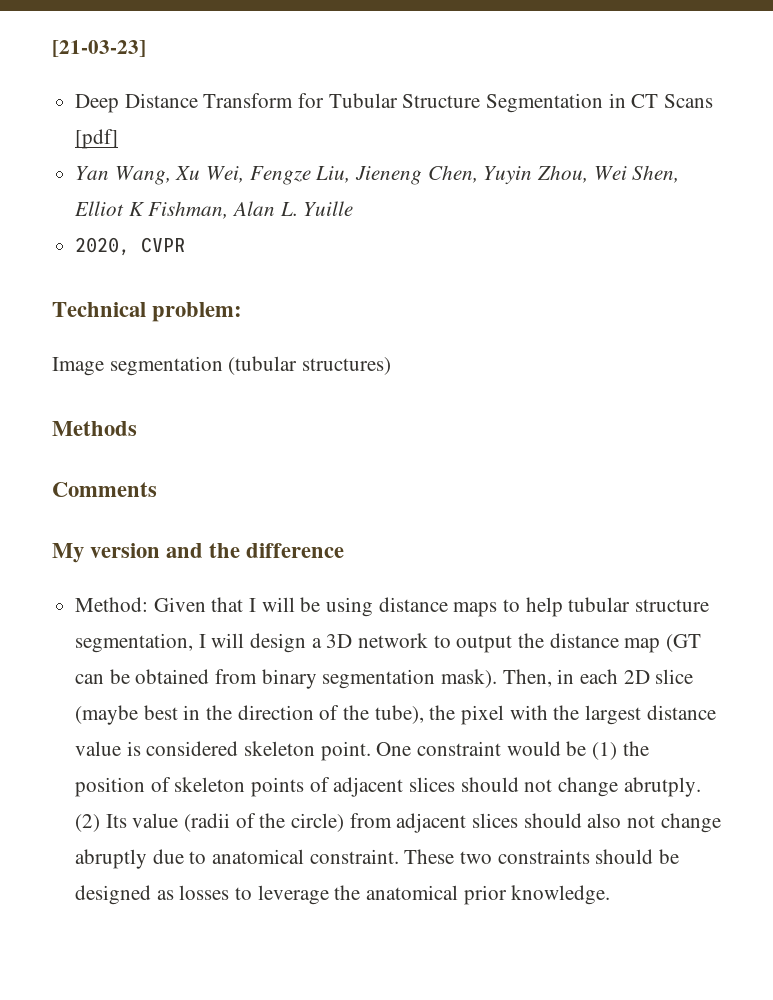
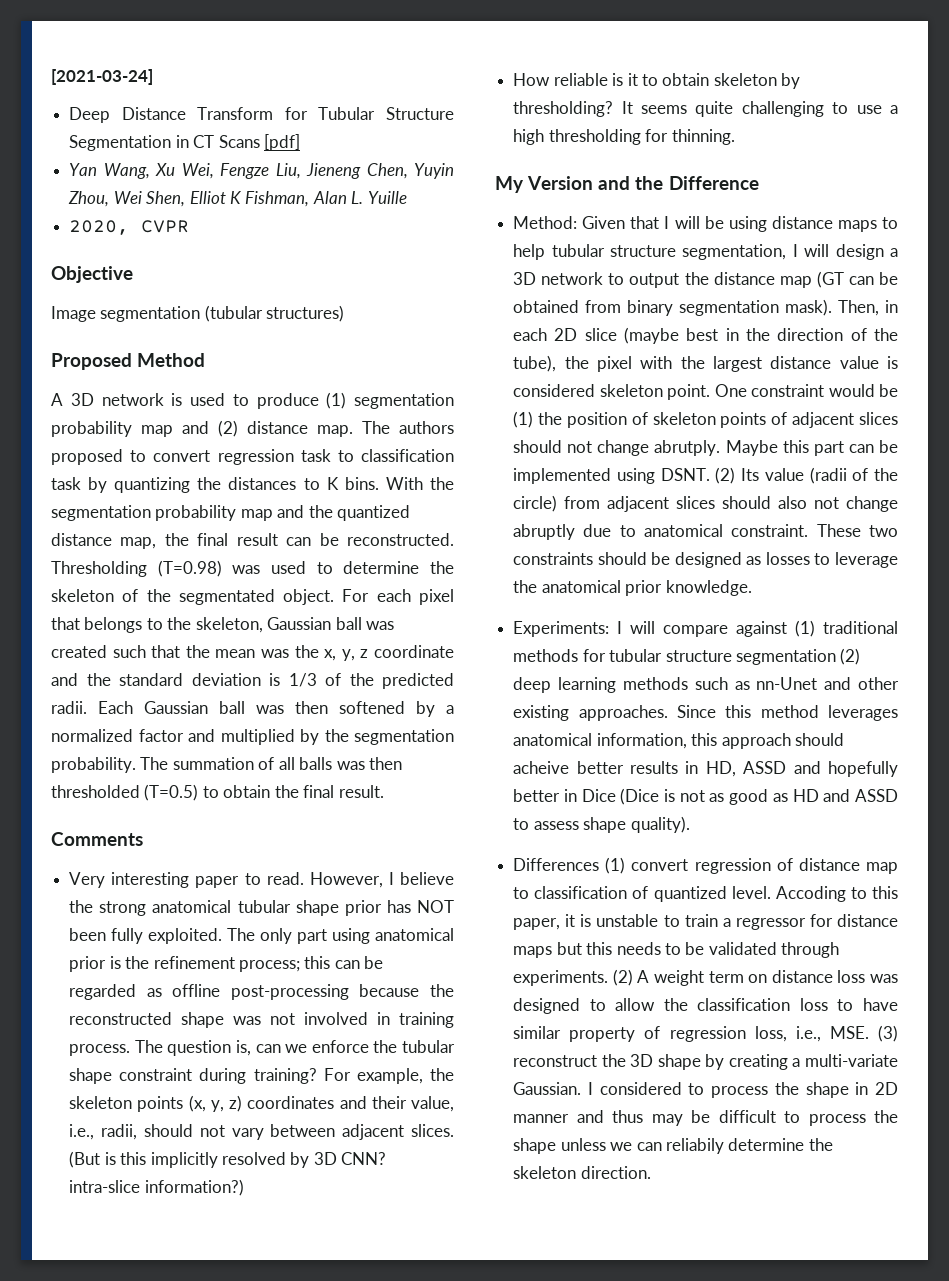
[52,40,146,57] [21-03-23] -> [51,69,153,85] [2021-03-24]
[52,302,243,322] Technical problem: -> [51,266,133,283] Objective
[52,421,137,436] [52,482,157,497] Methods // Comments -> [51,353,206,370] [51,392,454,409] [51,420,454,437] [51,449,454,465] [51,477,454,493] [51,505,411,521] [51,533,454,549] [51,560,454,577] [51,589,454,605] [51,617,395,633] [51,645,455,661] [51,673,454,689] [51,701,454,717] [51,729,454,745] [51,757,403,773] [51,784,384,801] [51,832,143,846] [69,872,454,888] [69,900,454,916] [69,928,455,944] [69,956,384,972] [69,984,454,1000] [69,1012,454,1028] [69,1040,456,1056] [69,1068,454,1084] [69,1095,455,1112] [69,1124,454,1140] [69,1151,387,1168] [69,1179,244,1196] [513,73,801,89] [513,101,898,117] [513,129,735,145] Proposed Method // A 3D network is used to produce (1) segmentation probability map and (2) distance map. The authors proposed to convert regression task to classification task by quantizing the distances to K bins. With the segmentation probability map and the quantized distance map, the final result can be reconstructed. Thresholding (T=0.98) was used to determine the skeleton of the segmentated object. For each pixel that belongs to the skeleton, Gaussian ball was created such that the mean was the x, y, z coordinate and the standard deviation is 1/3 of the predicted radii. Each Gaussian ball was then softened by a normalized factor and multiplied by the segmentation probability. The summation of all balls was then thresholded (T=0.5) to obtain the final result. // Comments // Very interesting paper to read. However, I believe the strong anatomical tubular shape prior has NOT been fully exploited. The only part using anatomical prior is the refinement process; this can be regarded as offline post-processing because the reconstructed shape was not involved in training process. The question is, can we enforce the tubular shape constraint during training? For example, the skeleton points (x, y, z) coordinates and their value, i.e., radii, should not vary between adjacent slices. (But is this implicitly resolved by 3D CNN? intra-slice information?) // How reliable is it to obtain skeleton by thresholding? It seems quite challenging to use a high thresholding for thinning.
[90,543,345,558] version and the difference -> [527,176,759,190] Version and the Difference
(701, 787) none -> [725,440,898,456] [513,468,710,484] Maybe this part can be implemented using DSNT.
(611, 895) none -> [513,620,898,637] [513,648,861,665] [513,677,899,693] [513,705,898,721] [513,733,844,749] [513,761,898,777] [513,788,898,805] [513,816,690,833] [513,857,898,874] [513,886,898,902] [513,914,898,930] [513,942,840,958] [513,969,898,986] [513,998,898,1014] [513,1025,898,1042] [513,1054,898,1070] [513,1082,898,1098] [513,1110,898,1126] [513,1138,833,1154] [513,1166,651,1179] // Experiments: I will compare against (1) traditional methods for tubular structure segmentation (2) deep learning methods such as nn-Unet and other existing approaches. Since this method leverages anatomical information, this approach should acheive better results in HD, ASSD and hopefully better in Dice (Dice is not as good as HD and ASSD to assess shape quality). // Differences (1) convert regression of distance map to classification of quantized level. Accoding to this paper, it is unstable to train a regressor for distance maps but this needs to be validated through experiments. (2) A weight term on distance loss was designed to allow the classification loss to have similar property of regression loss, i.e., MSE. (3) reconstruct the 3D shape by creating a multi-variate Gaussian. I considered to process the shape in 2D manner and thus may be difficult to process the shape unless we can reliabily determine the skeleton direction.

